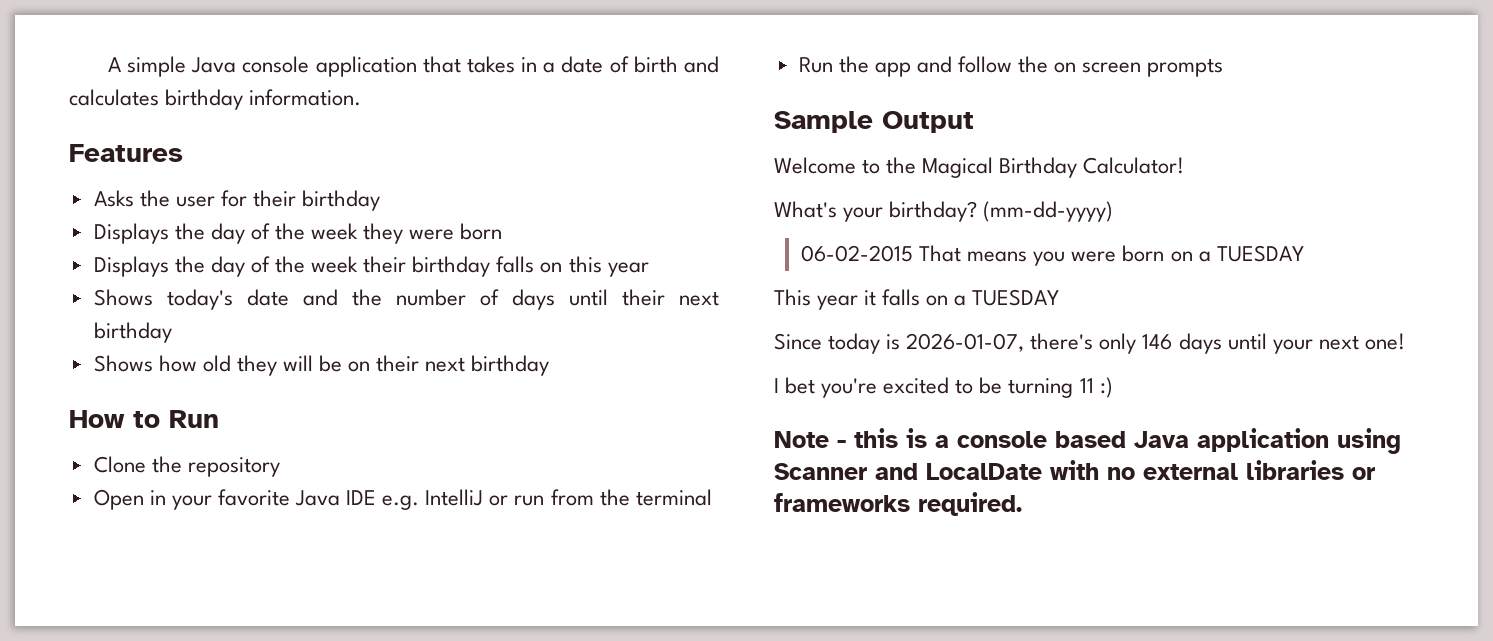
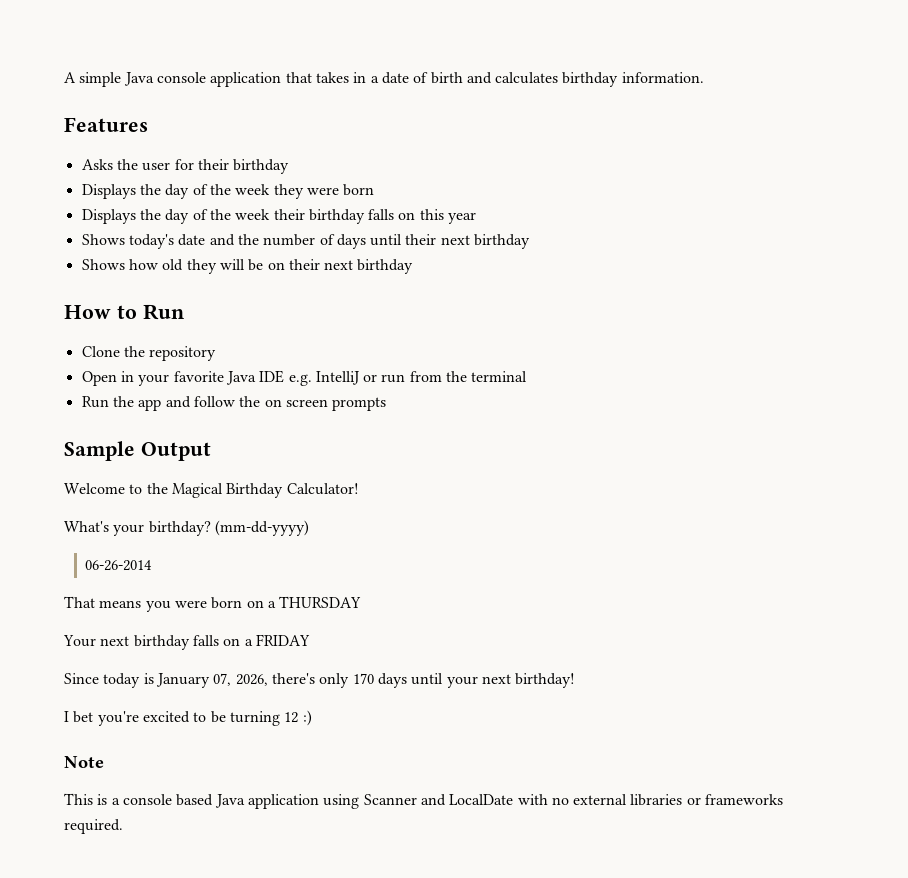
[801,245,914,262] 06-02-2015 -> [85,560,153,571] 06-26-2014 //
[1216,245,1304,262] [774,289,877,310] TUESDAY // This year it -> [279,596,362,608] [63,635,190,650] THURSDAY // Your next birthday
[972,289,1060,306] TUESDAY -> [255,634,310,646] FRIDAY
[906,333,1025,352] 2026-01-07, -> [155,673,268,688] January 07, 2026,
[1142,334,1173,350] 146 -> [352,673,374,684] 170
[1364,333,1405,350] one! -> [515,673,576,688] birthday!
[1079,378,1094,393] 11 -> [284,712,299,723] 12
[837,428,898,448] - this -> [64,793,93,805] // This

